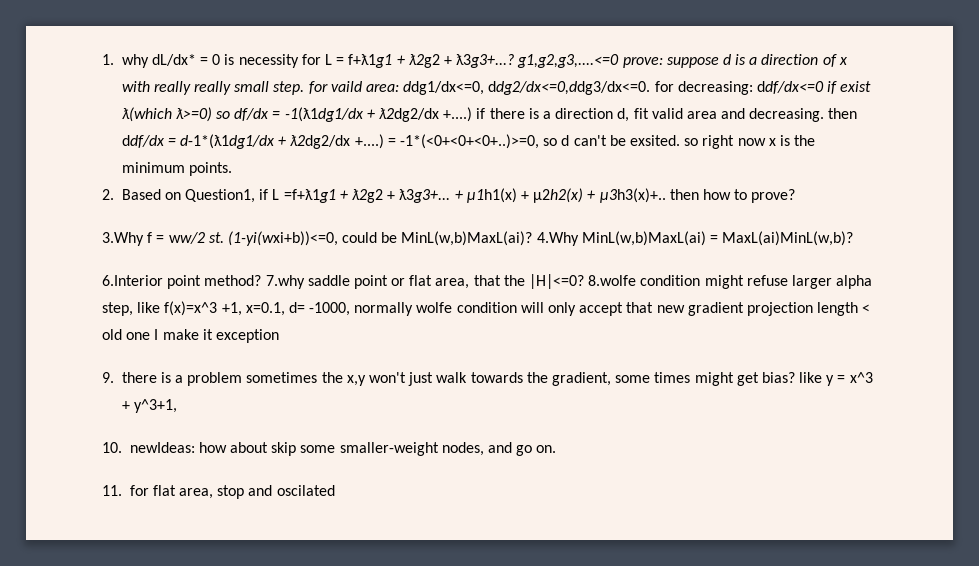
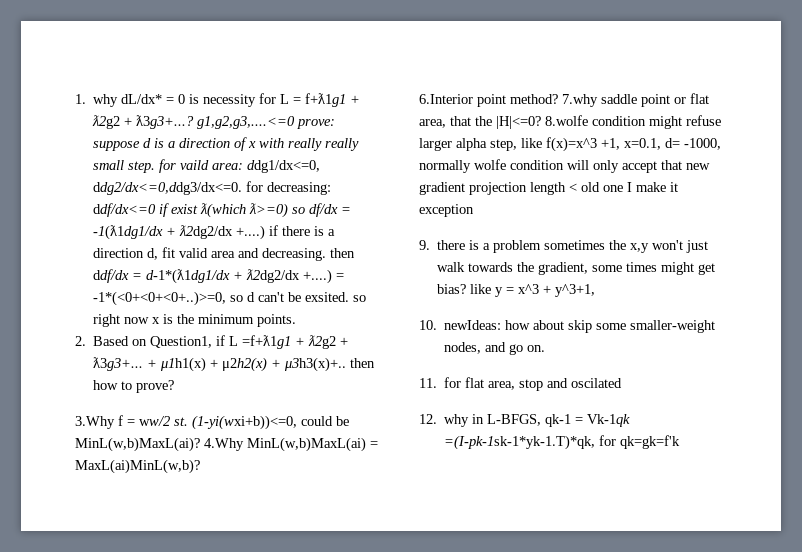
(335, 490) none -> [419,414,631,427] [444,435,681,450] // 12. why in L-BFGS, qk-1 = Vk-1qk =(I-pk-1sk-1*yk-1.T)*qk, for qk=gk=f'k

